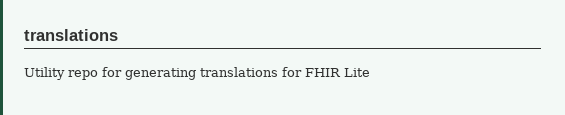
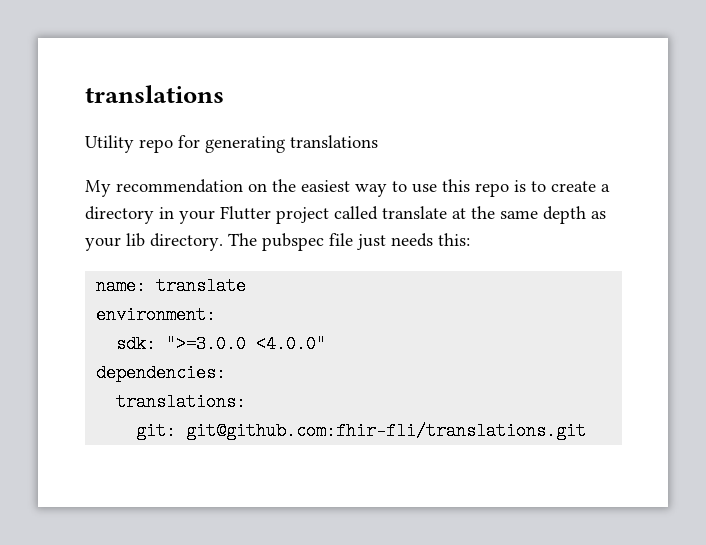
[282,67,370,77] for FHIR Lite -> [85,179,610,197] [85,206,606,224] [85,233,470,251] [96,277,247,295] [96,306,217,324] [116,335,327,353] [96,364,227,382] [116,393,247,411] [136,422,587,440] // My recommendation on the easiest way to use this repo is to create a directory in your Flutter project called translate at the same depth as your lib directory. The pubspec file just needs this: // name: translate // environment: // sdk: ">=3.0.0 <4.0.0" // dependencies: // translations: // git: git@github.com:fhir-fli/translations.git

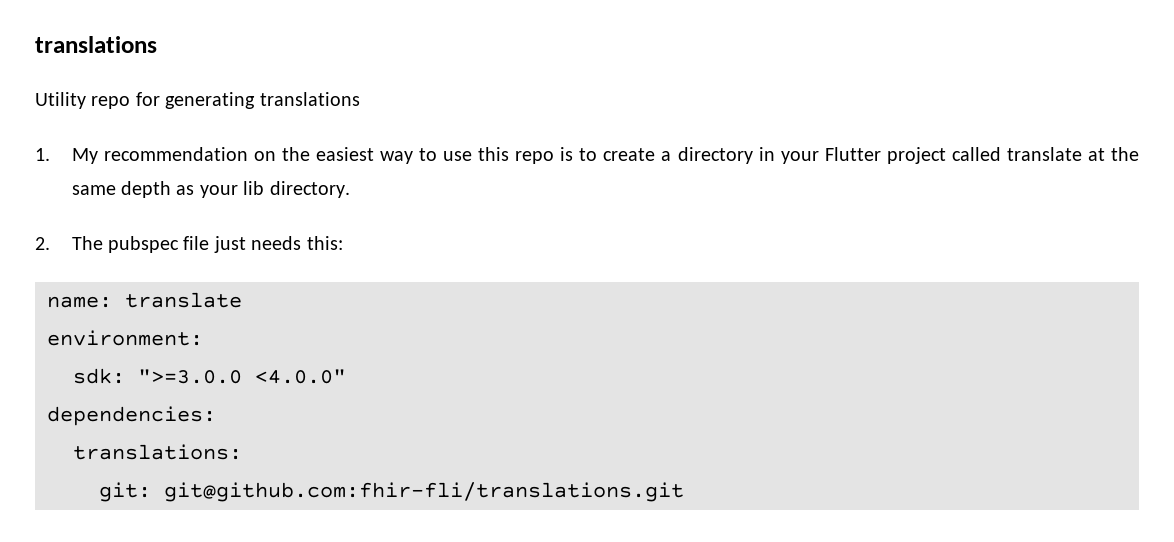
(378, 141) none -> [35,148,50,161] 1.
(223, 242) none -> [35,237,50,250] // 2.

